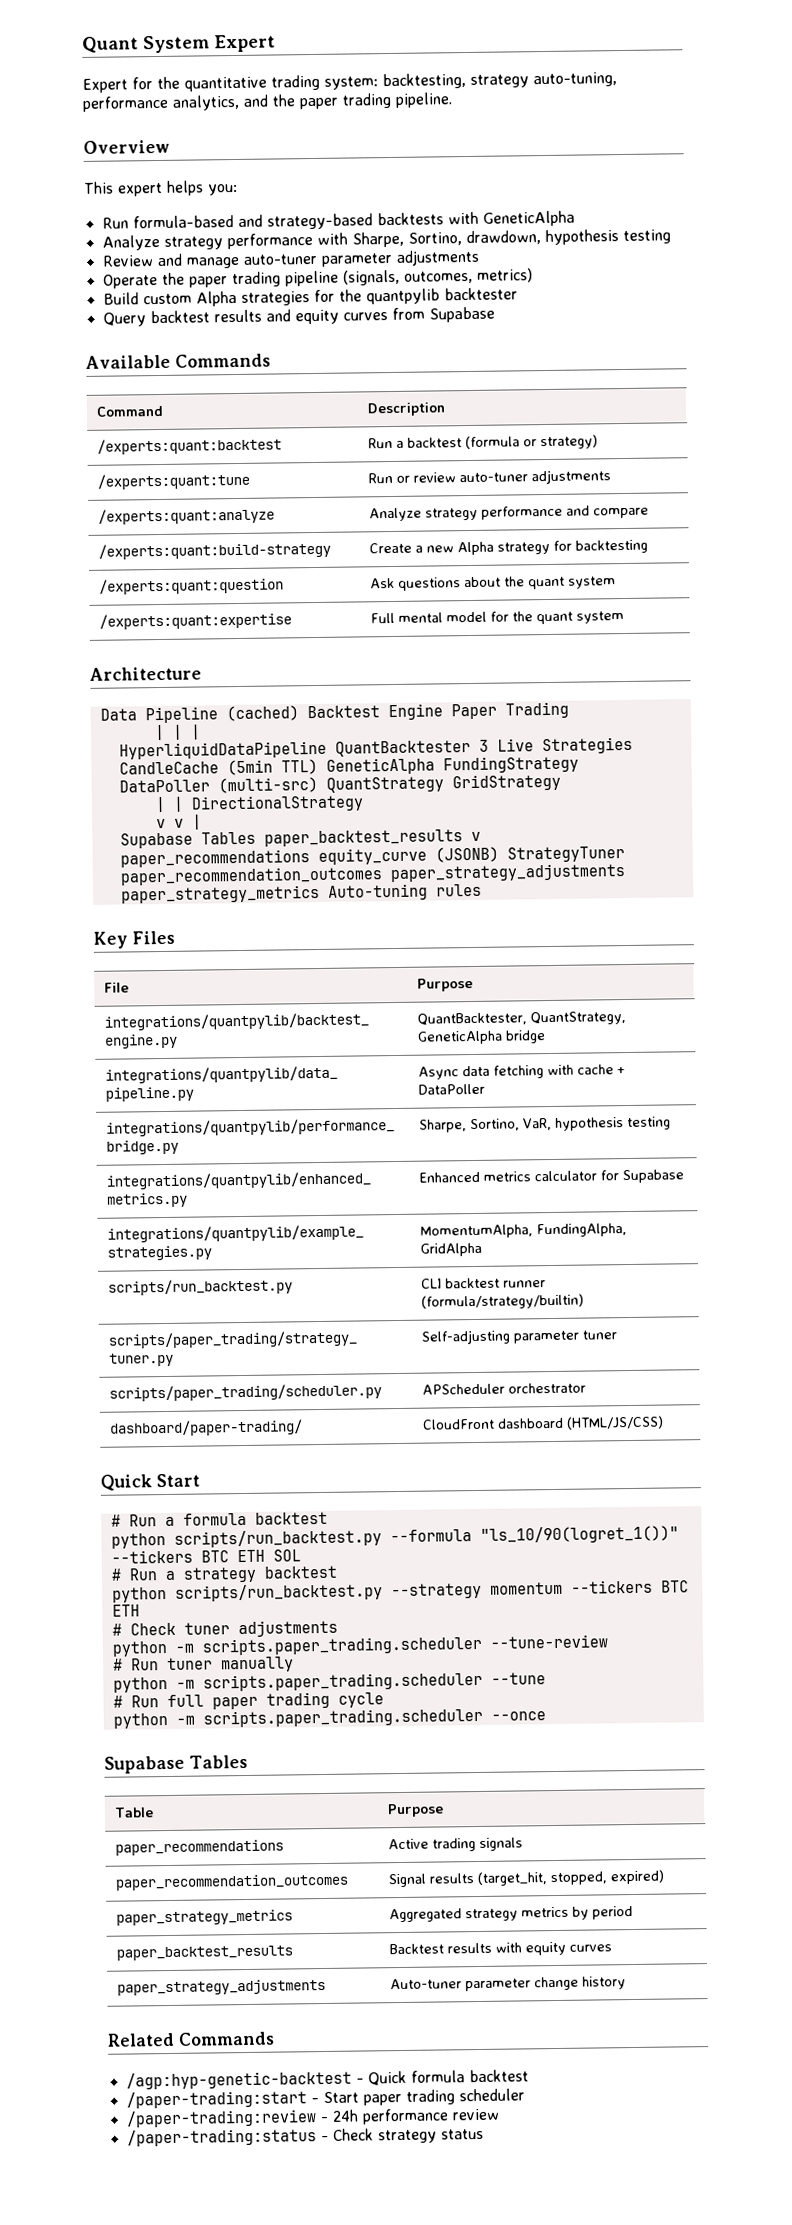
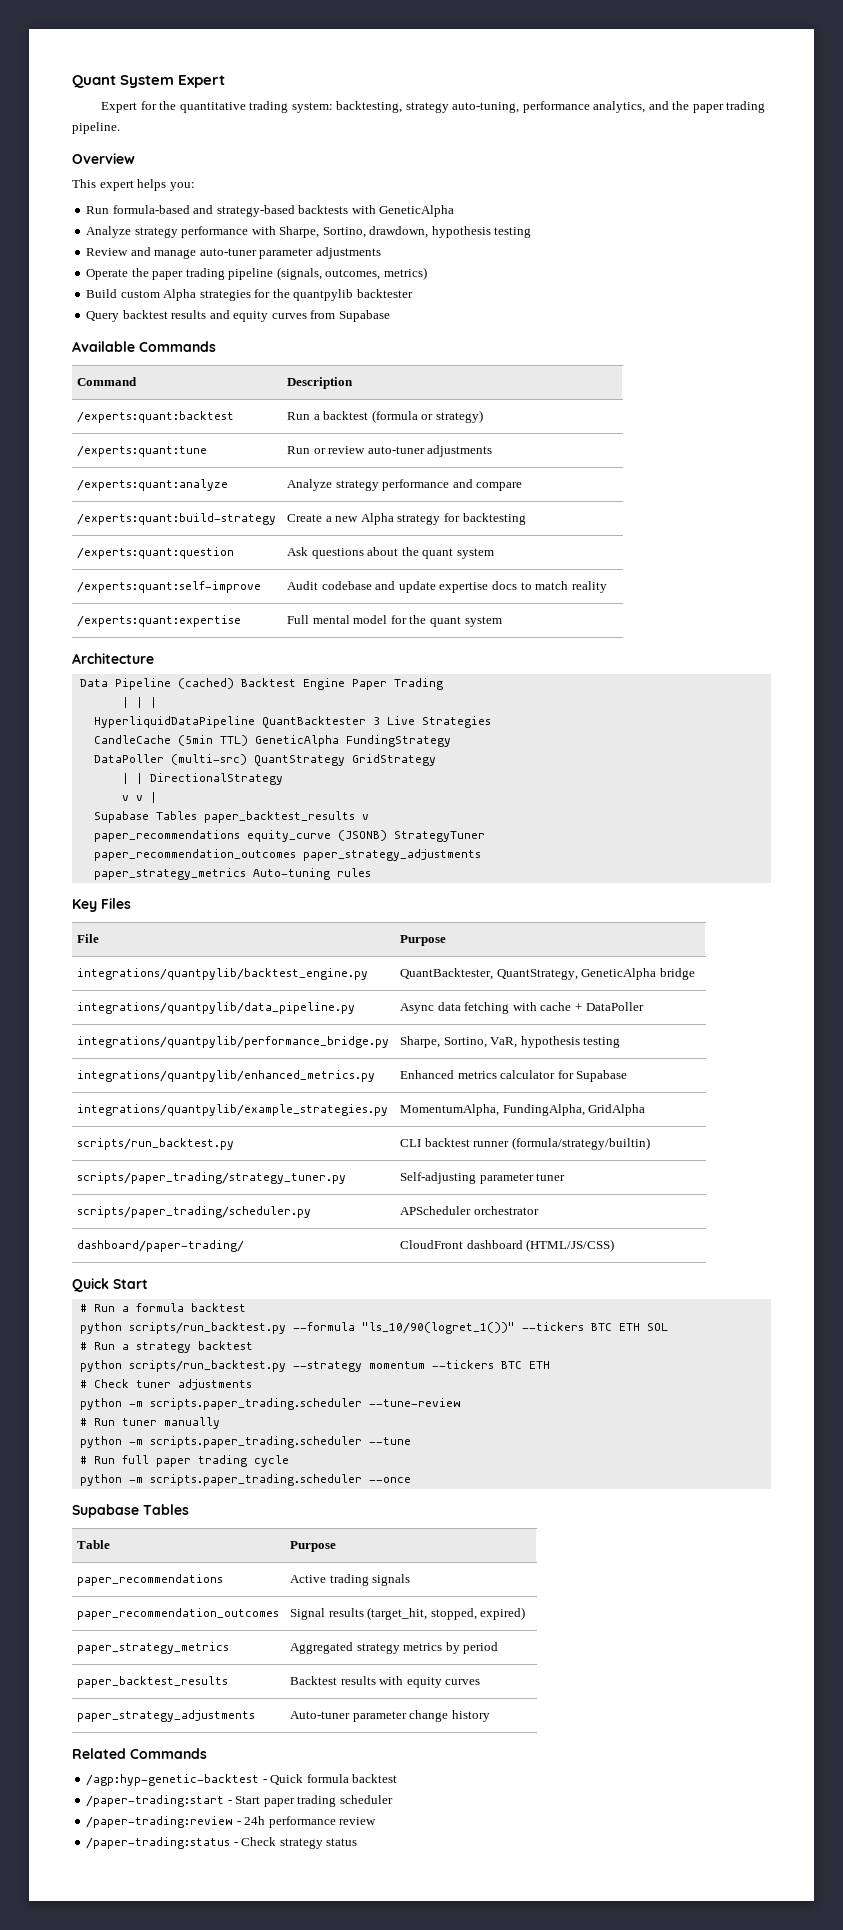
(616, 582) none -> [77,581,262,593] [287,581,607,593] // /experts:quant:self-improve | Audit codebase and update expertise docs to match reality

